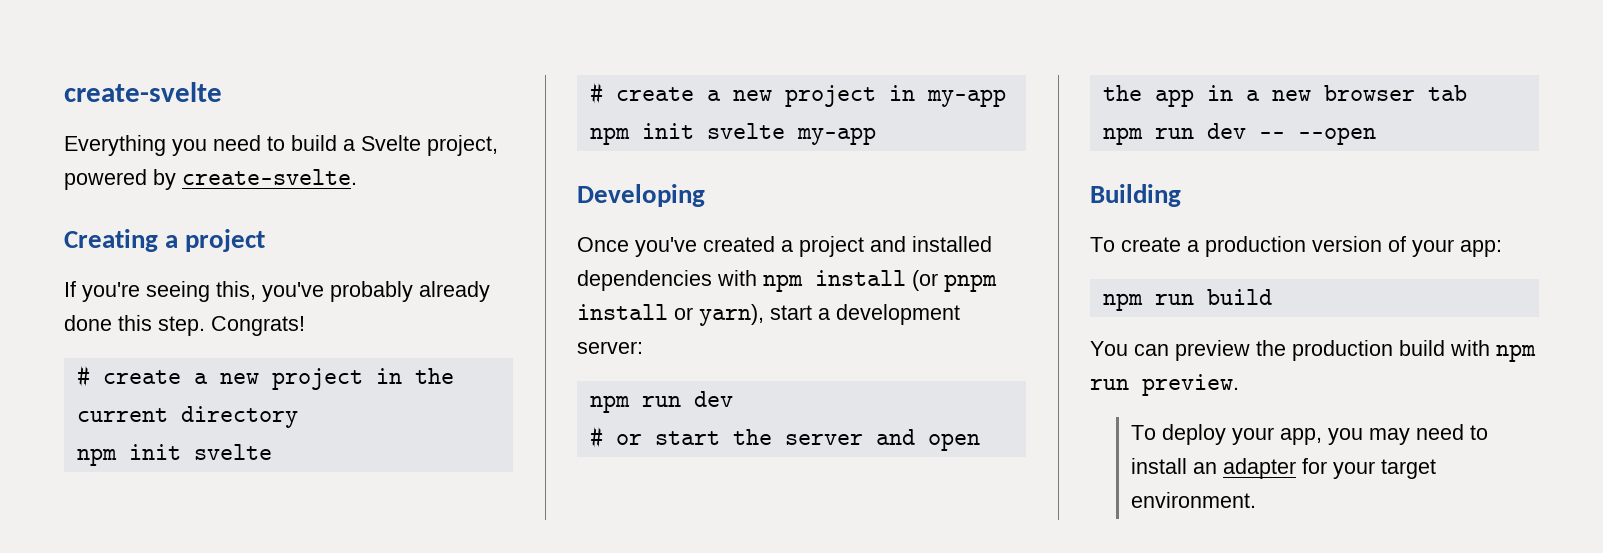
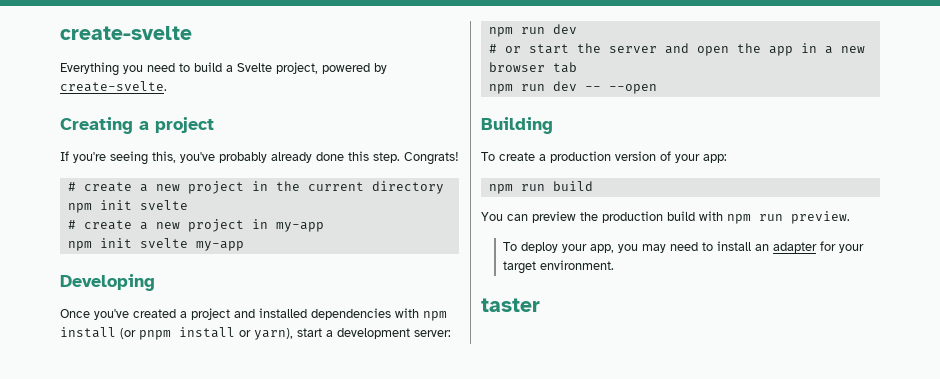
(1257, 500) none -> [481,298,540,312] // taster

